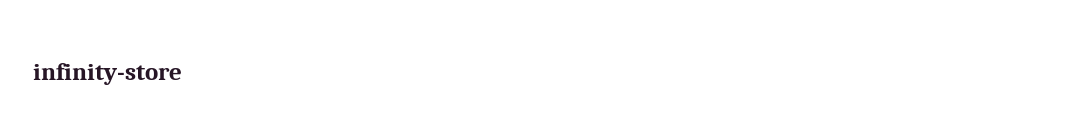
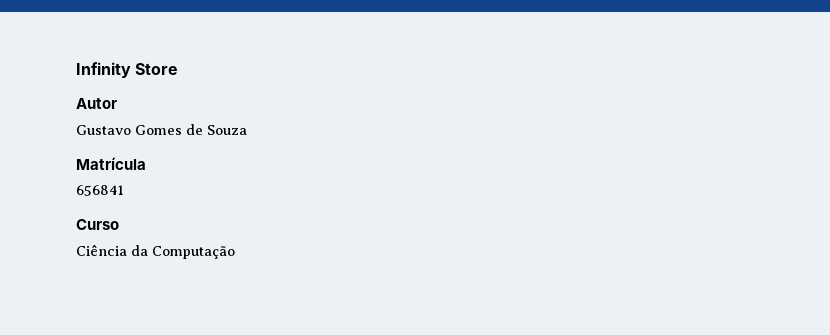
[33,63,182,85] infinity-store -> [76,62,179,78] [76,98,117,109] [76,124,247,135] [76,157,146,170] [76,185,124,196] [76,219,119,230] [76,244,235,259] Infinity Store // Autor // Gustavo Gomes de Souza // Matrícula // 656841 // Curso // Ciência da Computação

